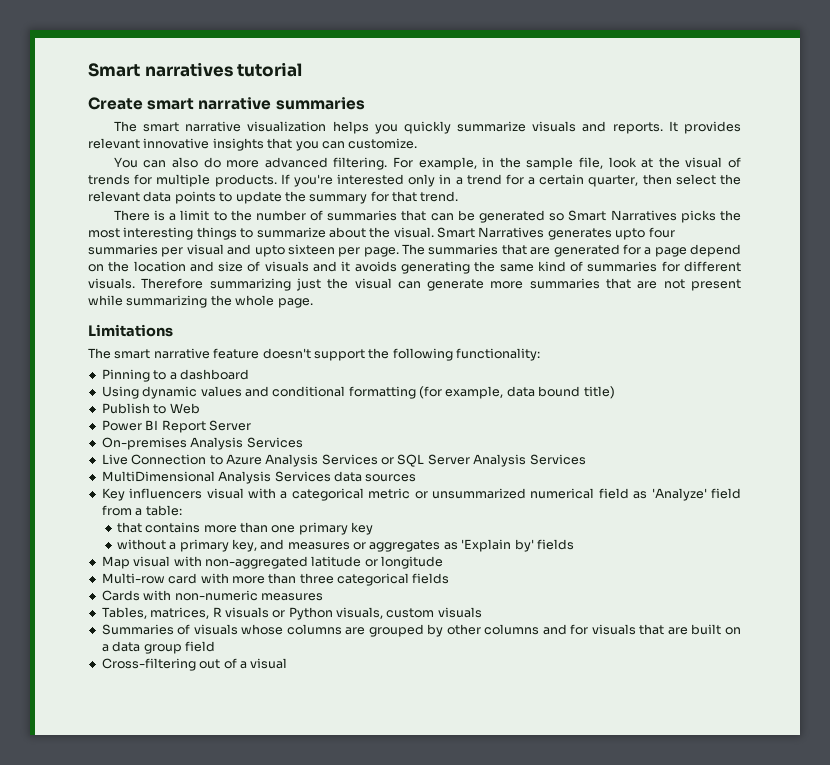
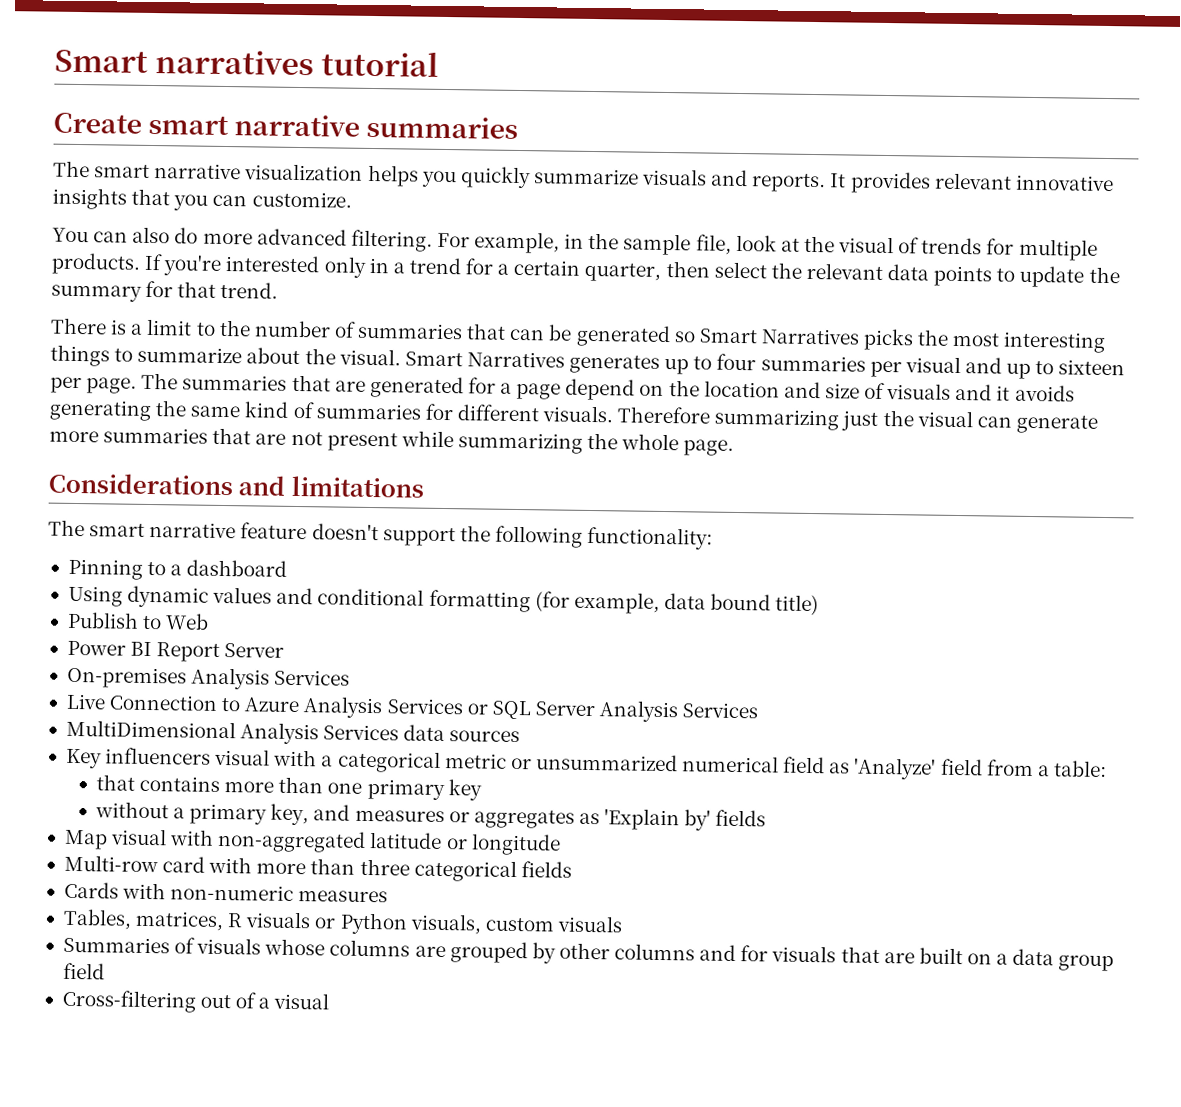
[615,228,646,240] upto -> [664,356,713,375] up to
[254,245,285,257] upto -> [1006,361,1055,379] up to
[88,324,173,337] Limitations -> [48,472,425,498] Considerations and limitations

